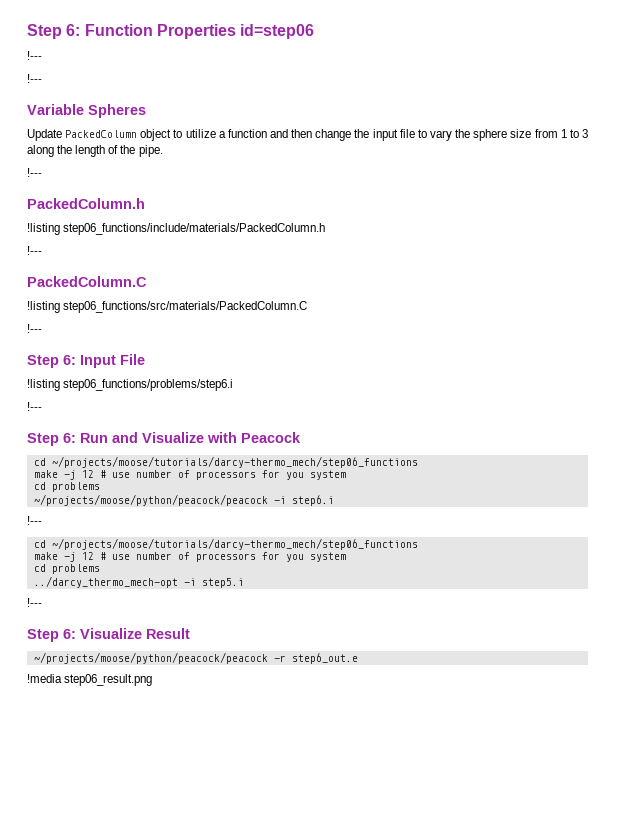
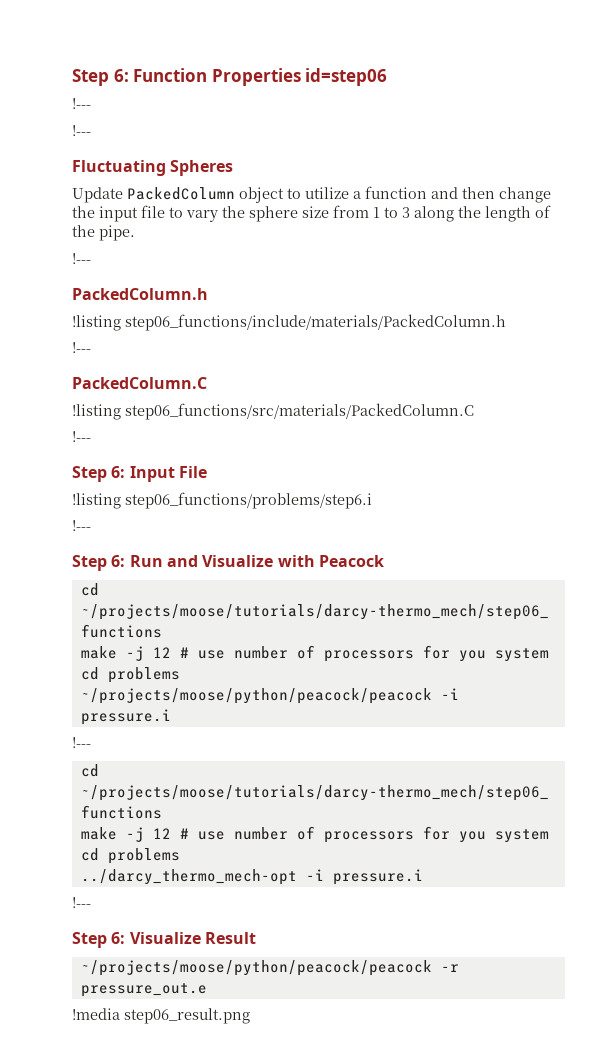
[27,104,84,115] Variable -> [72,160,166,176] Fluctuating
[291,495,334,506] step6.i -> [80,709,171,725] pressure.i
[201,578,244,588] step5.i -> [332,869,423,885] pressure.i
[291,653,358,664] step6_out.e -> [80,983,207,997] pressure_out.e

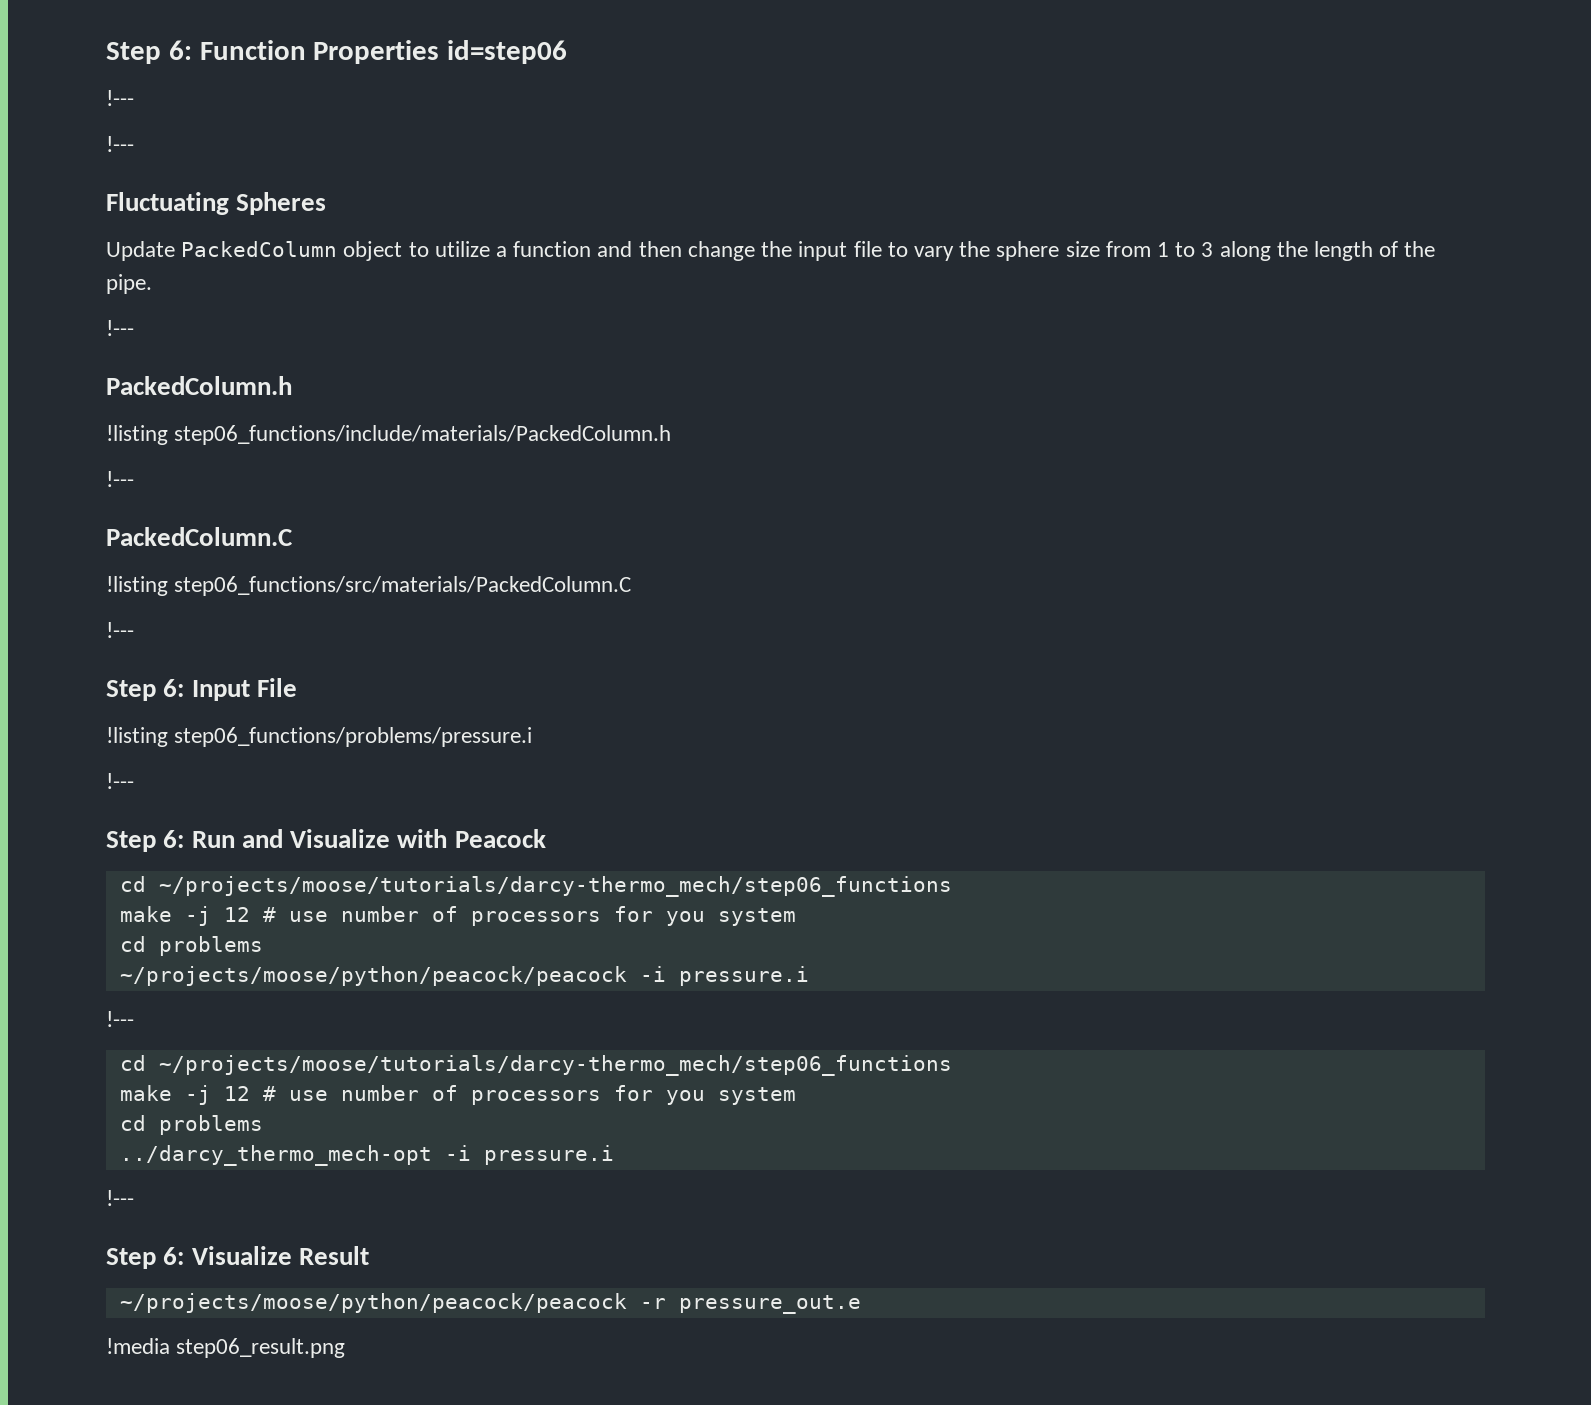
[125,492,372,509] step06_functions/problems/step6.i -> [174,727,533,747] step06_functions/problems/pressure.i

